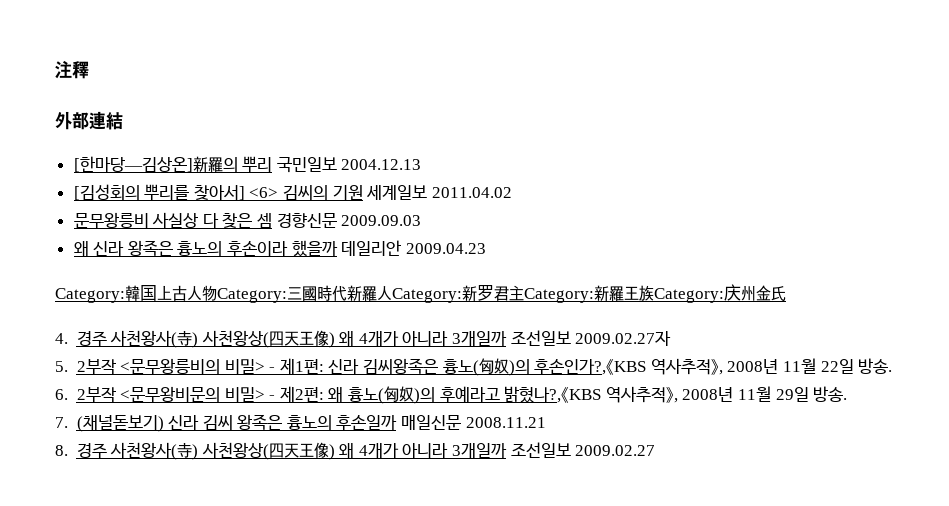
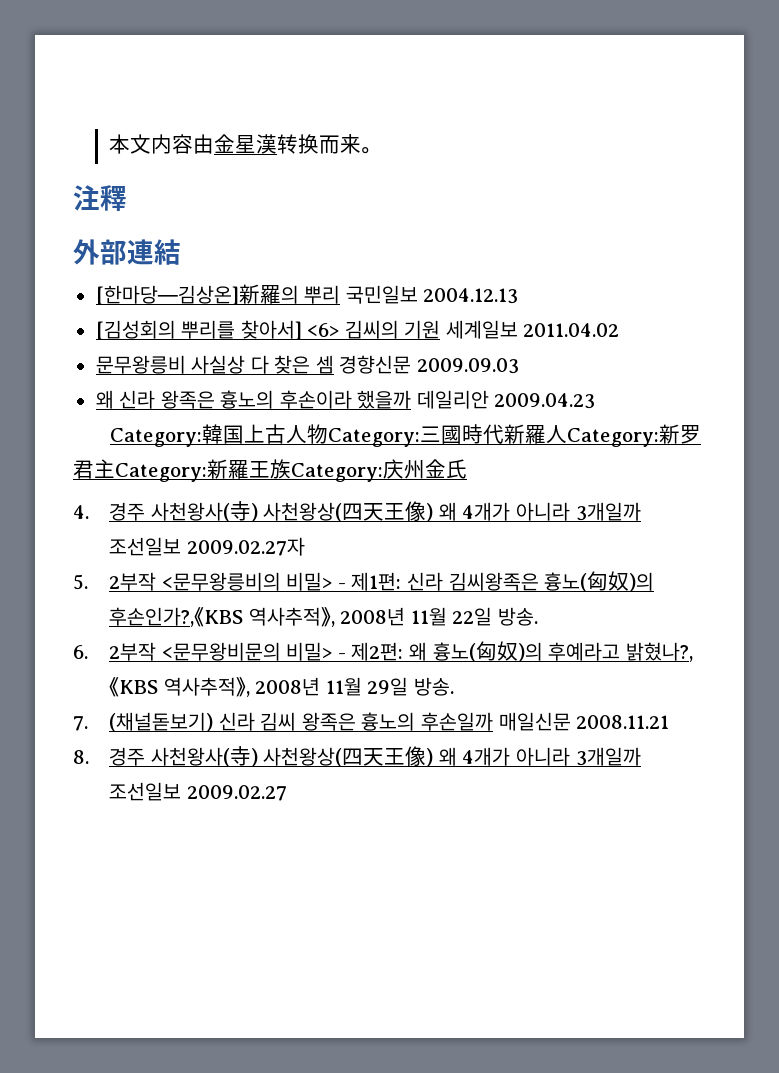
(55, 69) none -> [109,134,381,154] 本文内容由金星漢转换而来。 //

